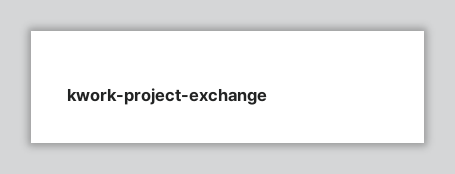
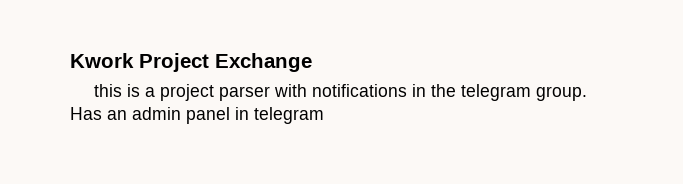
[67,88,267,105] kwork-project-exchange -> [70,53,312,72] [94,84,588,101] [70,107,324,124] Kwork Project Exchange // this is a project parser with notifications in the telegram group. Has an admin panel in telegram

